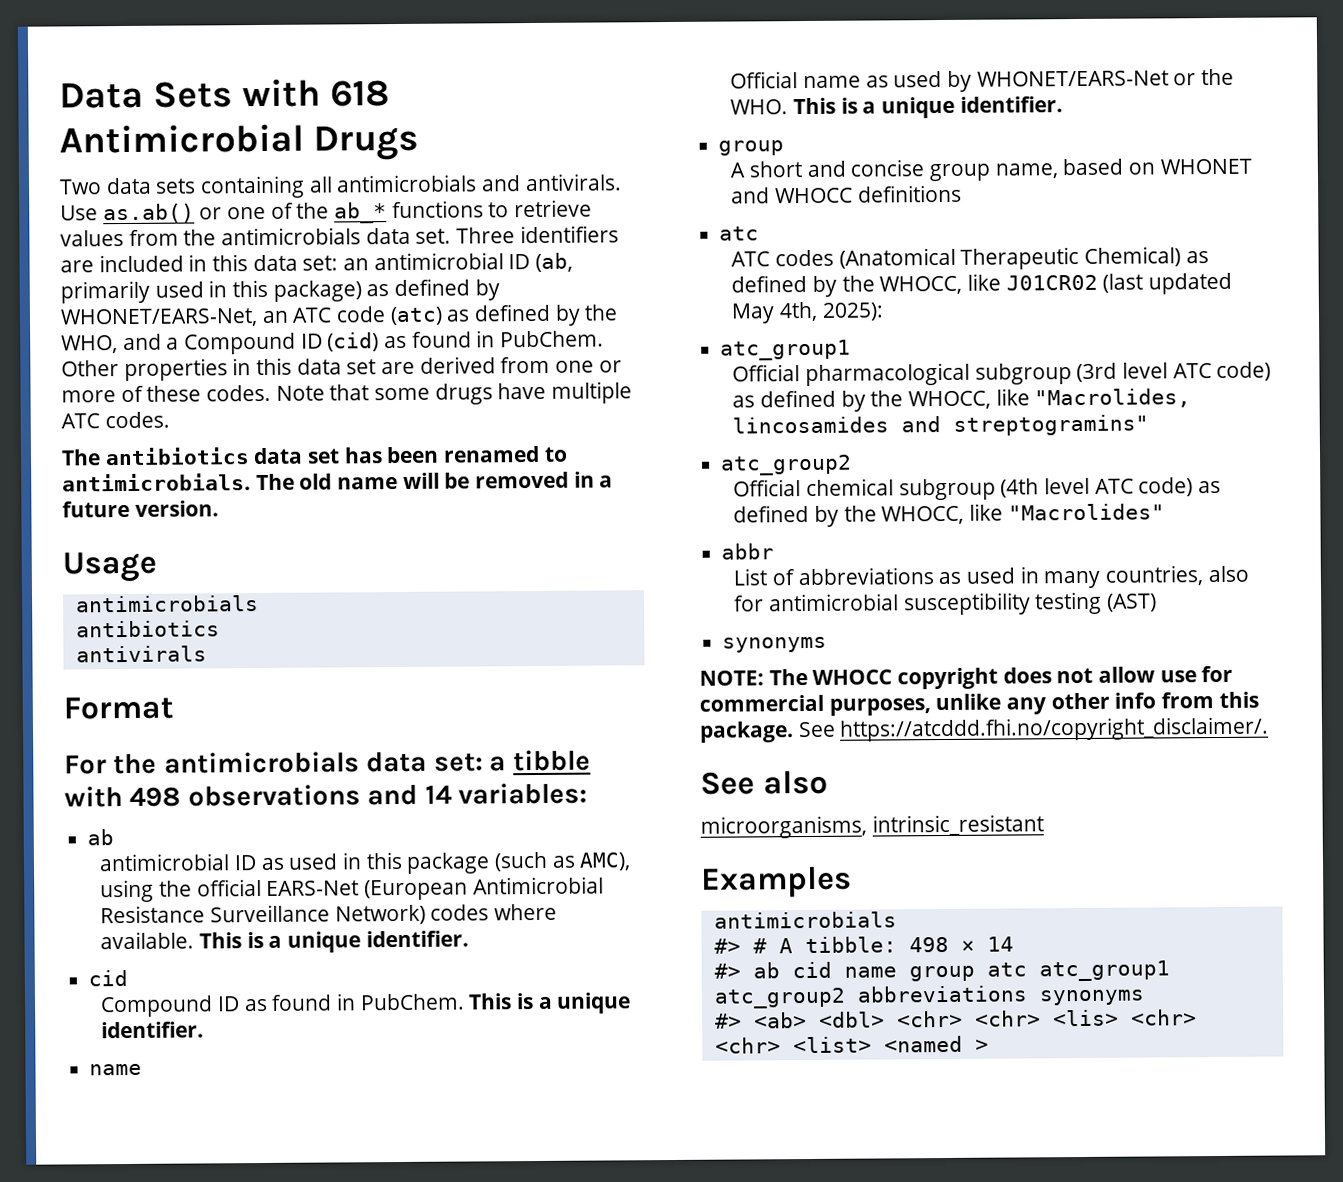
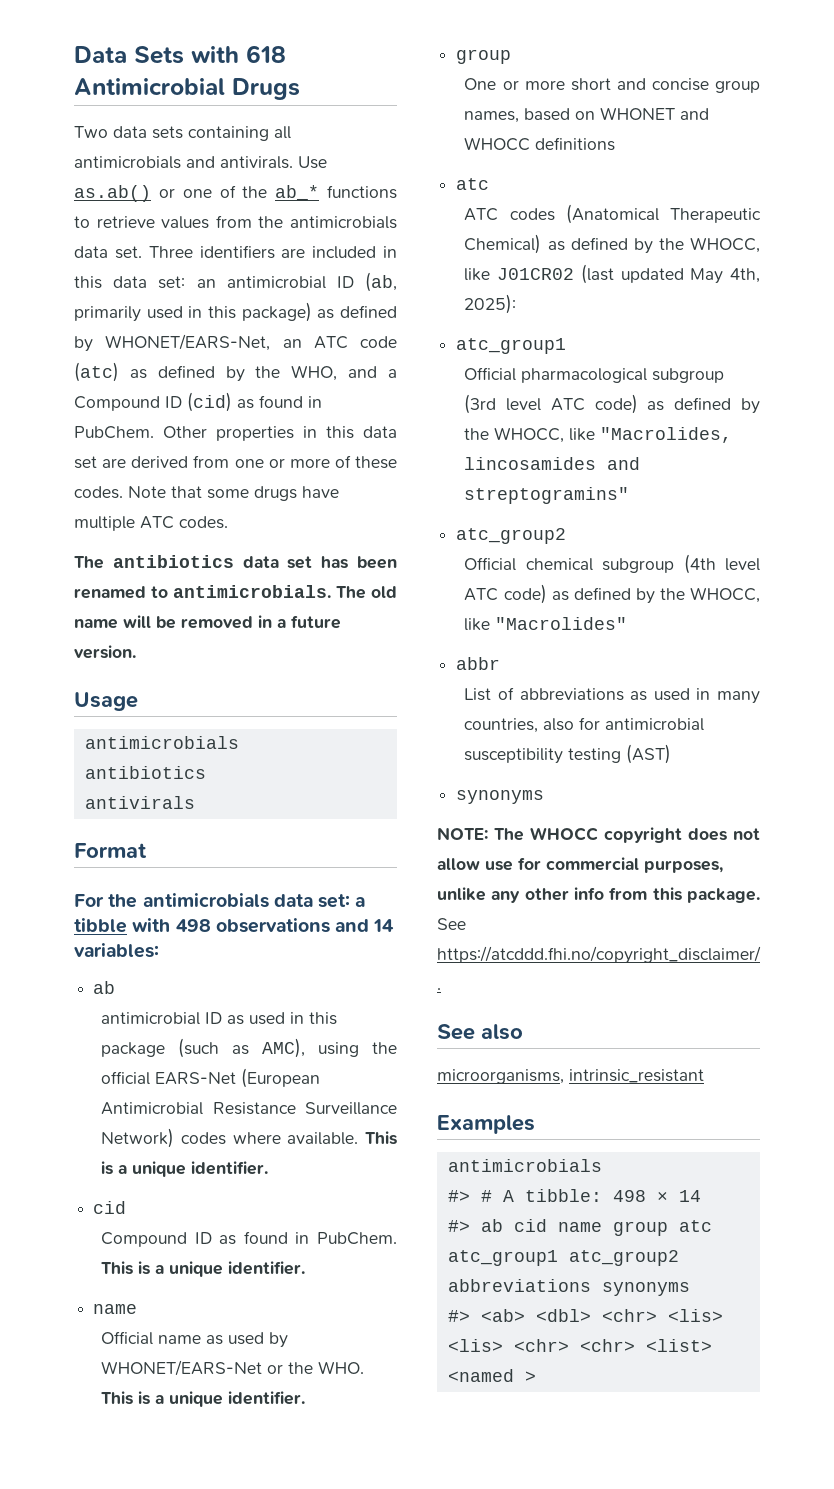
[730,162,746,178] A -> [464,78,565,90] One or more
[994,163,1058,179] name, -> [464,111,520,123] names,
[974,1010,1041,1027] <chr> -> [667,1309,723,1322] <lis>

